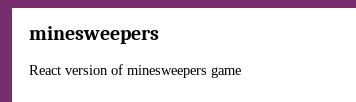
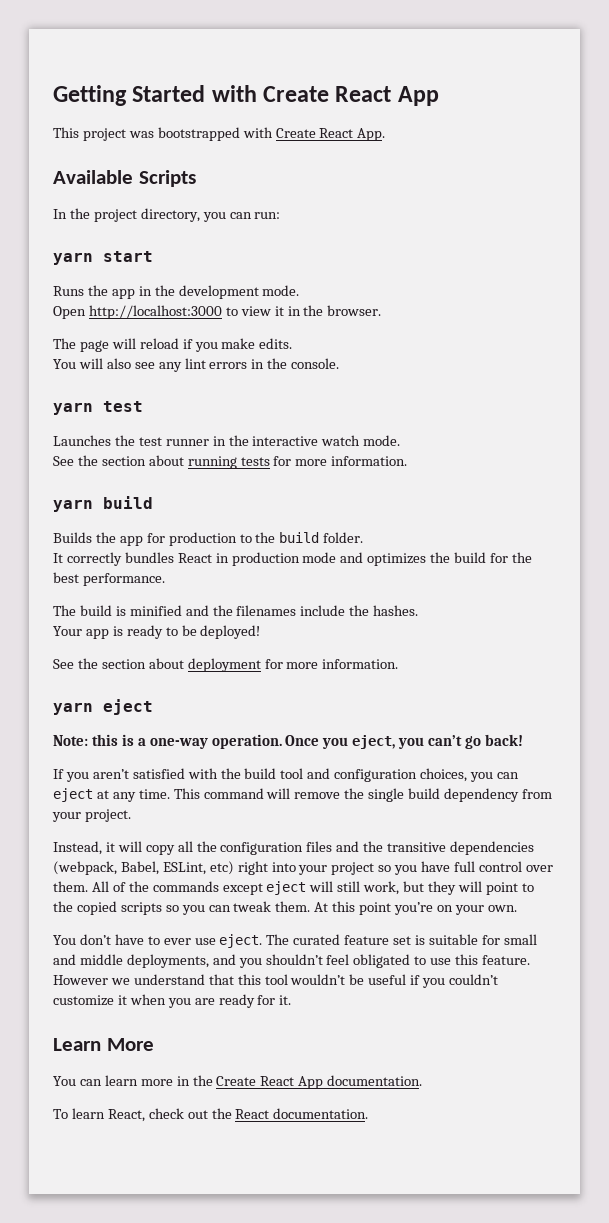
[29,26,159,44] [29,64,241,78] minesweepers // React version of minesweepers game -> [53,85,439,106] [53,127,386,141] [53,170,196,187] [53,208,281,222] [53,251,153,265] [53,285,300,299] [53,305,382,319] [53,338,293,352] [53,358,340,372] [53,401,143,415] [53,435,401,446] [53,455,408,469] [53,496,153,512] [53,532,364,546] [53,552,532,566] [53,572,165,586] [53,605,419,616] [53,625,261,639] [53,658,399,672] [53,699,153,715] [53,734,523,749] [53,768,519,782] [53,788,552,802] [52,809,131,822] [53,841,535,855] [53,861,553,875] [53,881,534,895] [53,901,517,915] [53,934,537,948] [53,954,531,968] [53,974,499,988] [53,994,292,1008] [53,1038,154,1051] [53,1075,423,1089] [53,1108,369,1122] Getting Started with Create React App // This project was bootstrapped with Create React App. // Available Scripts // In the project directory, you can run: // yarn start // Runs the app in the development mode. // Open http://localhost:3000 to view it in the browser. // The page will reload if you make edits. // You will also see any lint errors in the console. // yarn test // Launches the test runner in the interactive watch mode. // See the section about running tests for more information. // yarn build // Builds the app for production to the build folder. // It correctly bundles React in production mode and optimizes the build for the best performance. // The build is minified and the filenames include the hashes. // Your app is ready to be deployed! // See the section about deployment for more information. // yarn eject // Note: this is a one-way operation. Once you eject, you can’t go back! // If you aren’t satisfied with the build tool and configuration choices, you can eject at any time. This command will remove the single build dependency from your project. // Instead, it will copy all the configuration files and the transitive dependencies (webpack, Babel, ESLint, etc) right into your project so you have full control over them. All of the commands except eject will still work, but they will point to the copied scripts so you can tweak them. At this point you’re on your own. // You don’t have to ever use eject. The curated feature set is suitable for small and middle deployments, and you shouldn’t feel obligated to use this feature. However we understand that this tool wouldn’t be useful if you couldn’t customize it when you are ready for it. // Learn More // You can learn more in the Create React App documentation. // To learn React, check out the React documentation.

